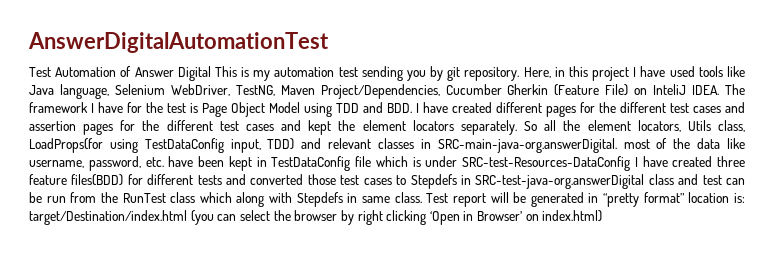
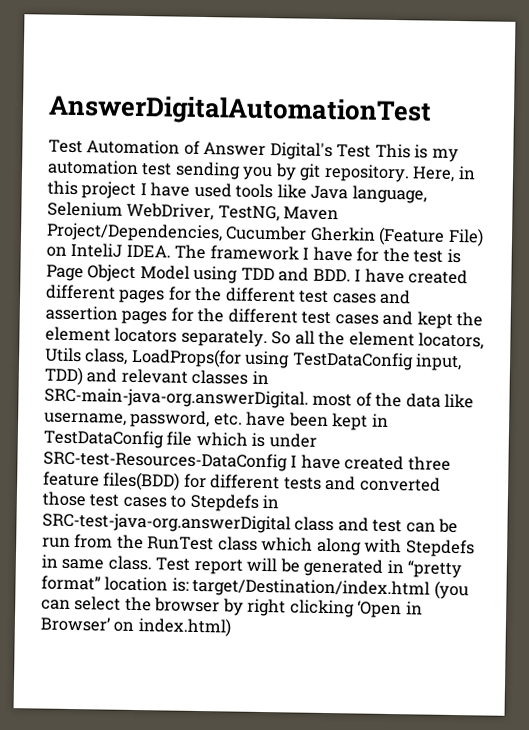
[177,66,211,81] Digital -> [269,142,372,161] Digital's Test

